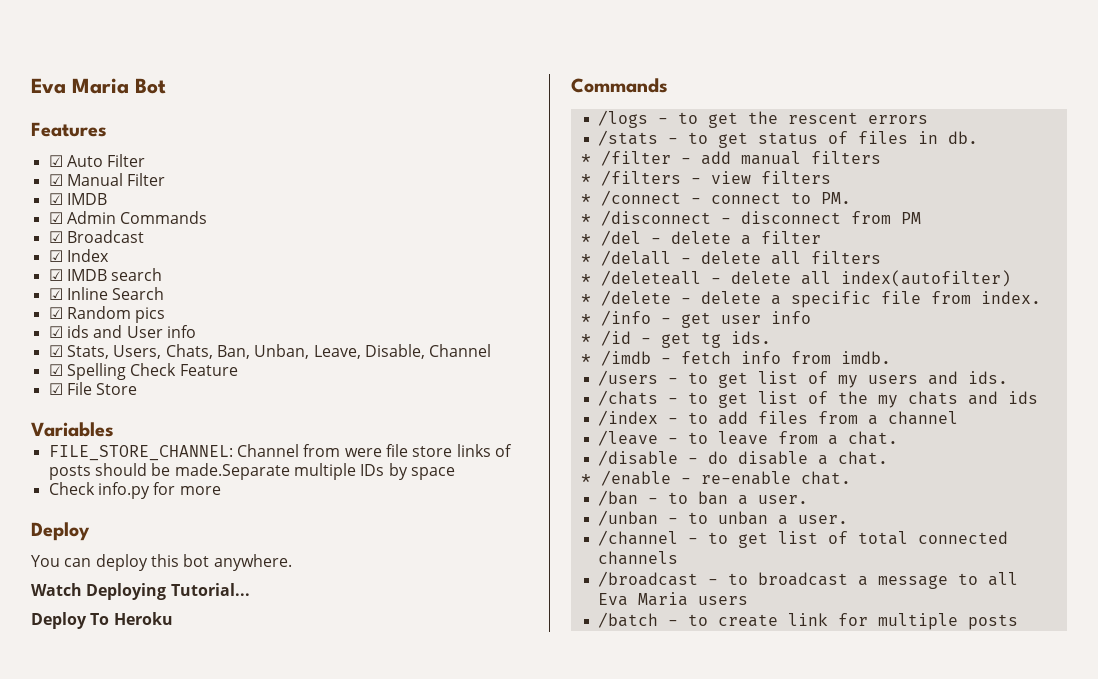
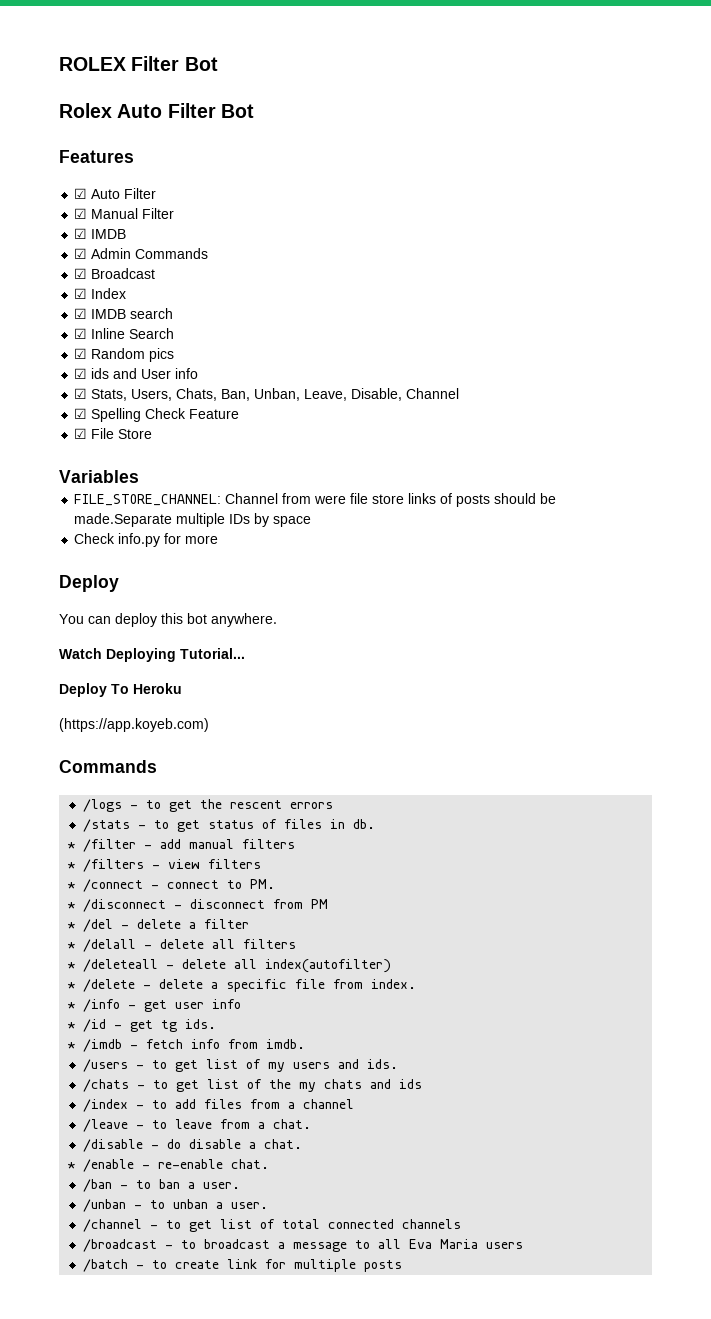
[31,78,129,94] Eva Maria -> [59,56,218,71] [59,103,216,118] ROLEX Filter Bot // Rolex Auto Filter
(173, 618) none -> [59,718,209,732] // (https://app.koyeb.com)

